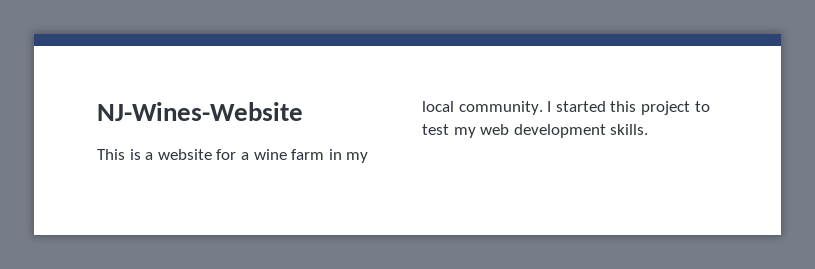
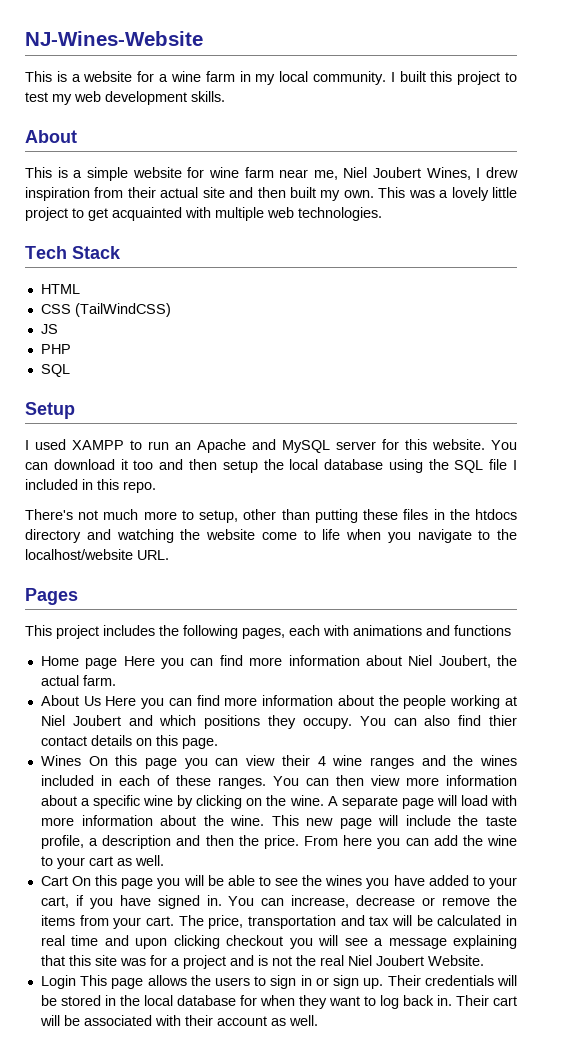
[555,101,606,112] started -> [399,71,426,82] built
(649, 129) none -> [25,130,77,143] [25,167,519,181] [25,187,518,201] [25,207,382,221] [25,246,121,259] [40,284,80,294] [40,303,171,317] [40,324,58,334] [40,344,71,354] [40,364,70,377] [25,402,75,419] [25,439,517,453] [25,459,517,473] [25,479,156,493] [25,509,517,523] [25,529,517,543] [25,549,169,560] [25,588,78,605] [25,625,511,639] [40,655,517,669] [40,675,116,686] [40,695,517,709] [40,715,517,729] [40,735,218,749] [40,755,517,769] [40,775,517,789] [40,795,517,809] [40,815,518,829] [40,835,517,849] [40,855,164,869] [40,875,518,889] [40,895,518,909] [40,915,518,929] [40,935,517,949] [40,955,484,969] [40,975,518,989] [40,995,517,1009] [39,1015,318,1026] // About // This is a simple website for wine farm near me, Niel Joubert Wines, I drew inspiration from their actual site and then built my own. This was a lovely little project to get acquainted with multiple web technologies. // Tech Stack // HTML // CSS (TailWindCSS) // JS // PHP // SQL // Setup // I used XAMPP to run an Apache and MySQL server for this website. You can download it too and then setup the local database using the SQL file I included in this repo. // There's not much more to setup, other than putting these files in the htdocs directory and watching the website come to life when you navigate to the localhost/website URL. // Pages // This project includes the following pages, each with animations and functions // Home page Here you can find more information about Niel Joubert, the actual farm. // About Us Here you can find more information about the people working at Niel Joubert and which positions they occupy. You can also find thier contact details on this page. // Wines On this page you can view their 4 wine ranges and the wines included in each of these ranges. You can then view more information about a specific wine by clicking on the wine. A separate page will load with more information about the wine. This new page will include the taste profile, a description and then the price. From here you can add the wine to your cart as well. // Cart On this page you will be able to see the wines you have added to your cart, if you have signed in. You can increase, decrease or remove the items from your cart. The price, transportation and tax will be calculated in real time and upon clicking checkout you will see a message explaining that this site was for a project and is not the real Niel Joubert Website. // Login This page allows the users to sign in or sign up. Their credentials will be stored in the local database for when they want to log back in. Their cart will be associated with their account as well.

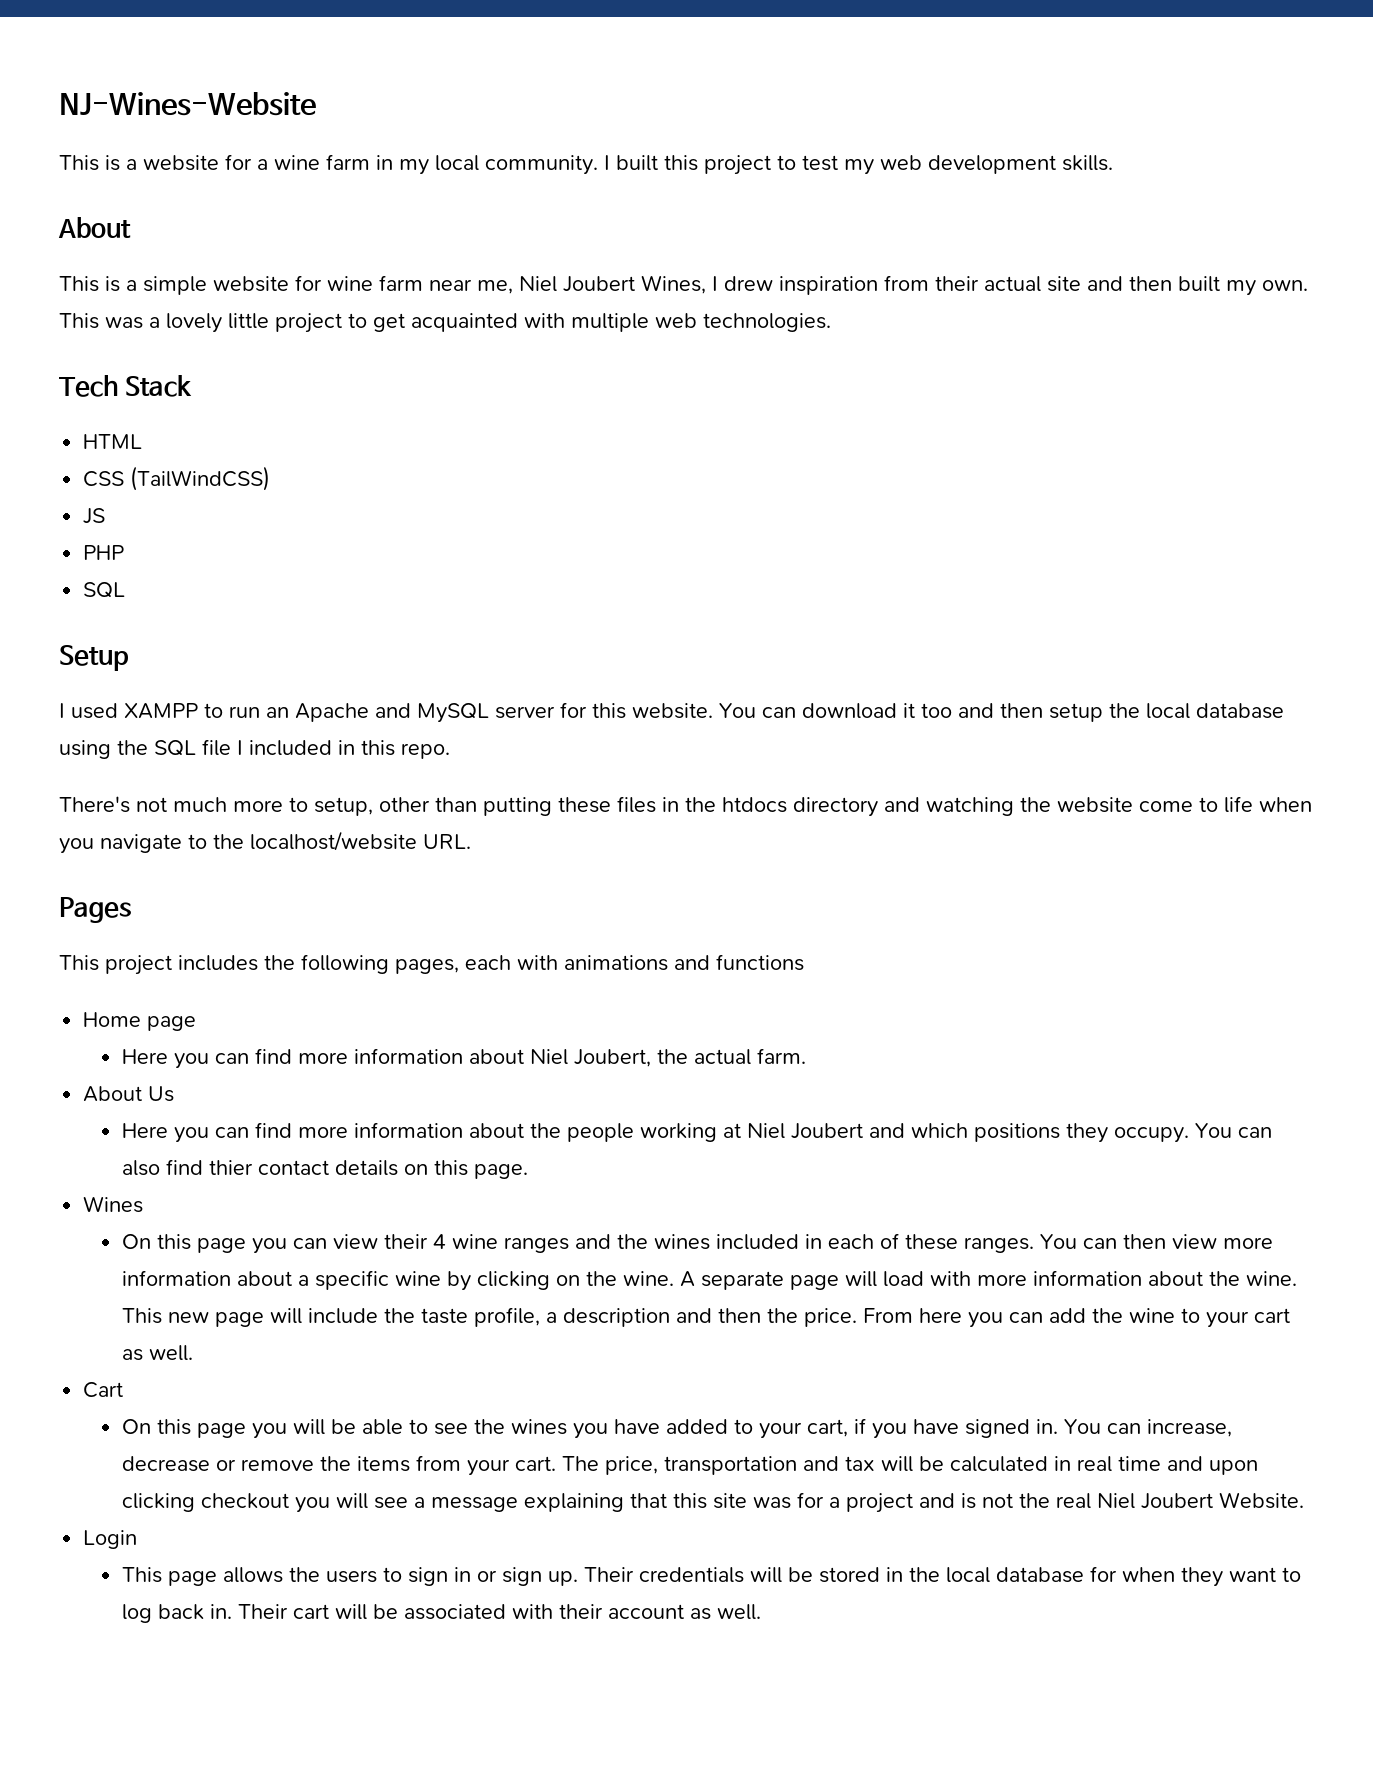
(118, 663) none -> (197, 1023) //
(101, 701) none -> (175, 1094) //
(81, 760) none -> (144, 1204) //
(68, 881) none -> (124, 1390) //
(76, 982) none -> (138, 1539) //

